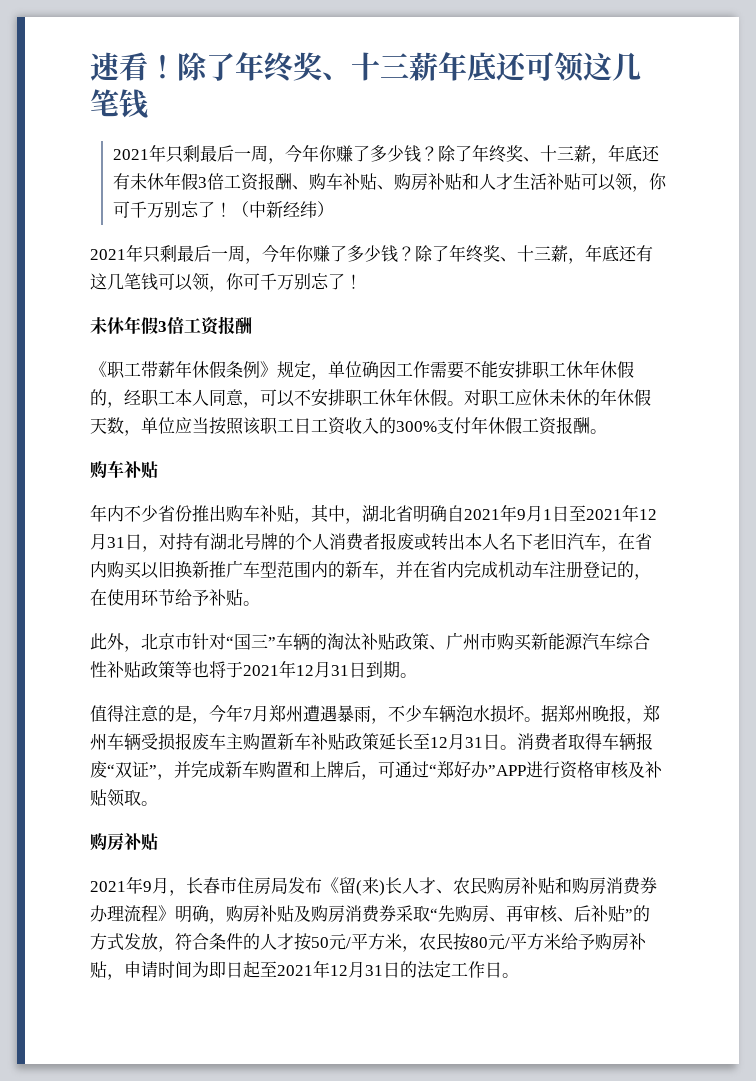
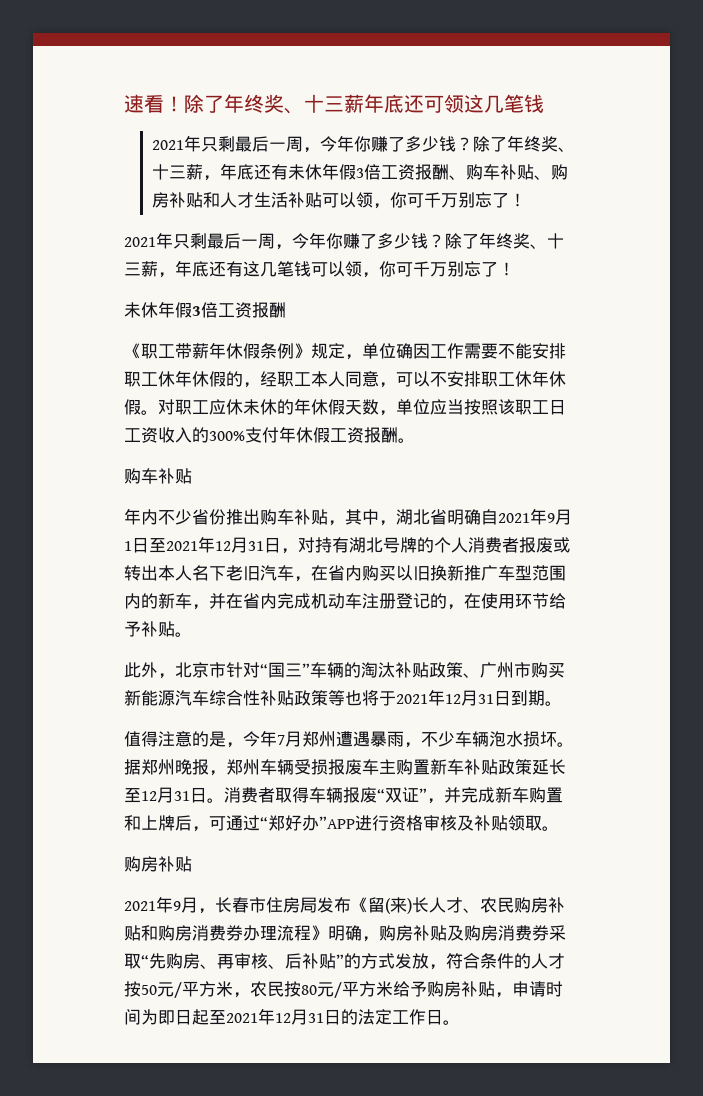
[231,201,334,218] （中新经纬） -> (527, 200) none

